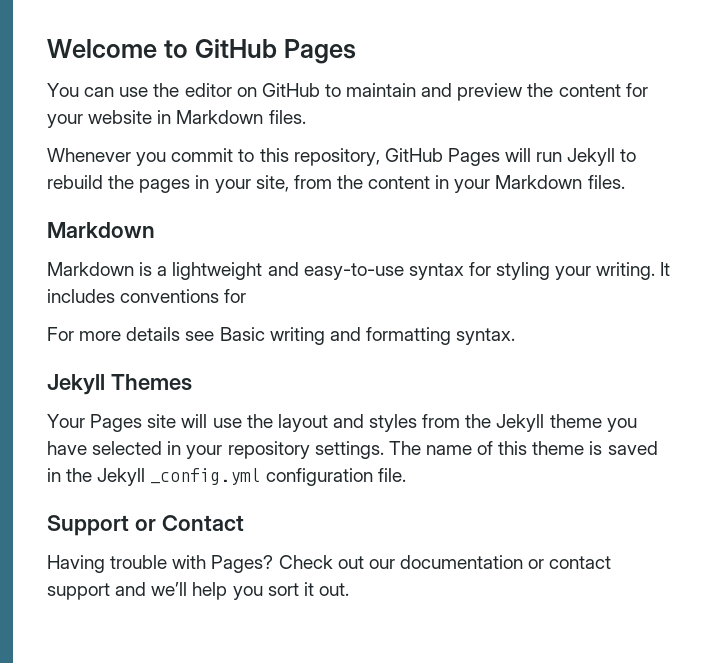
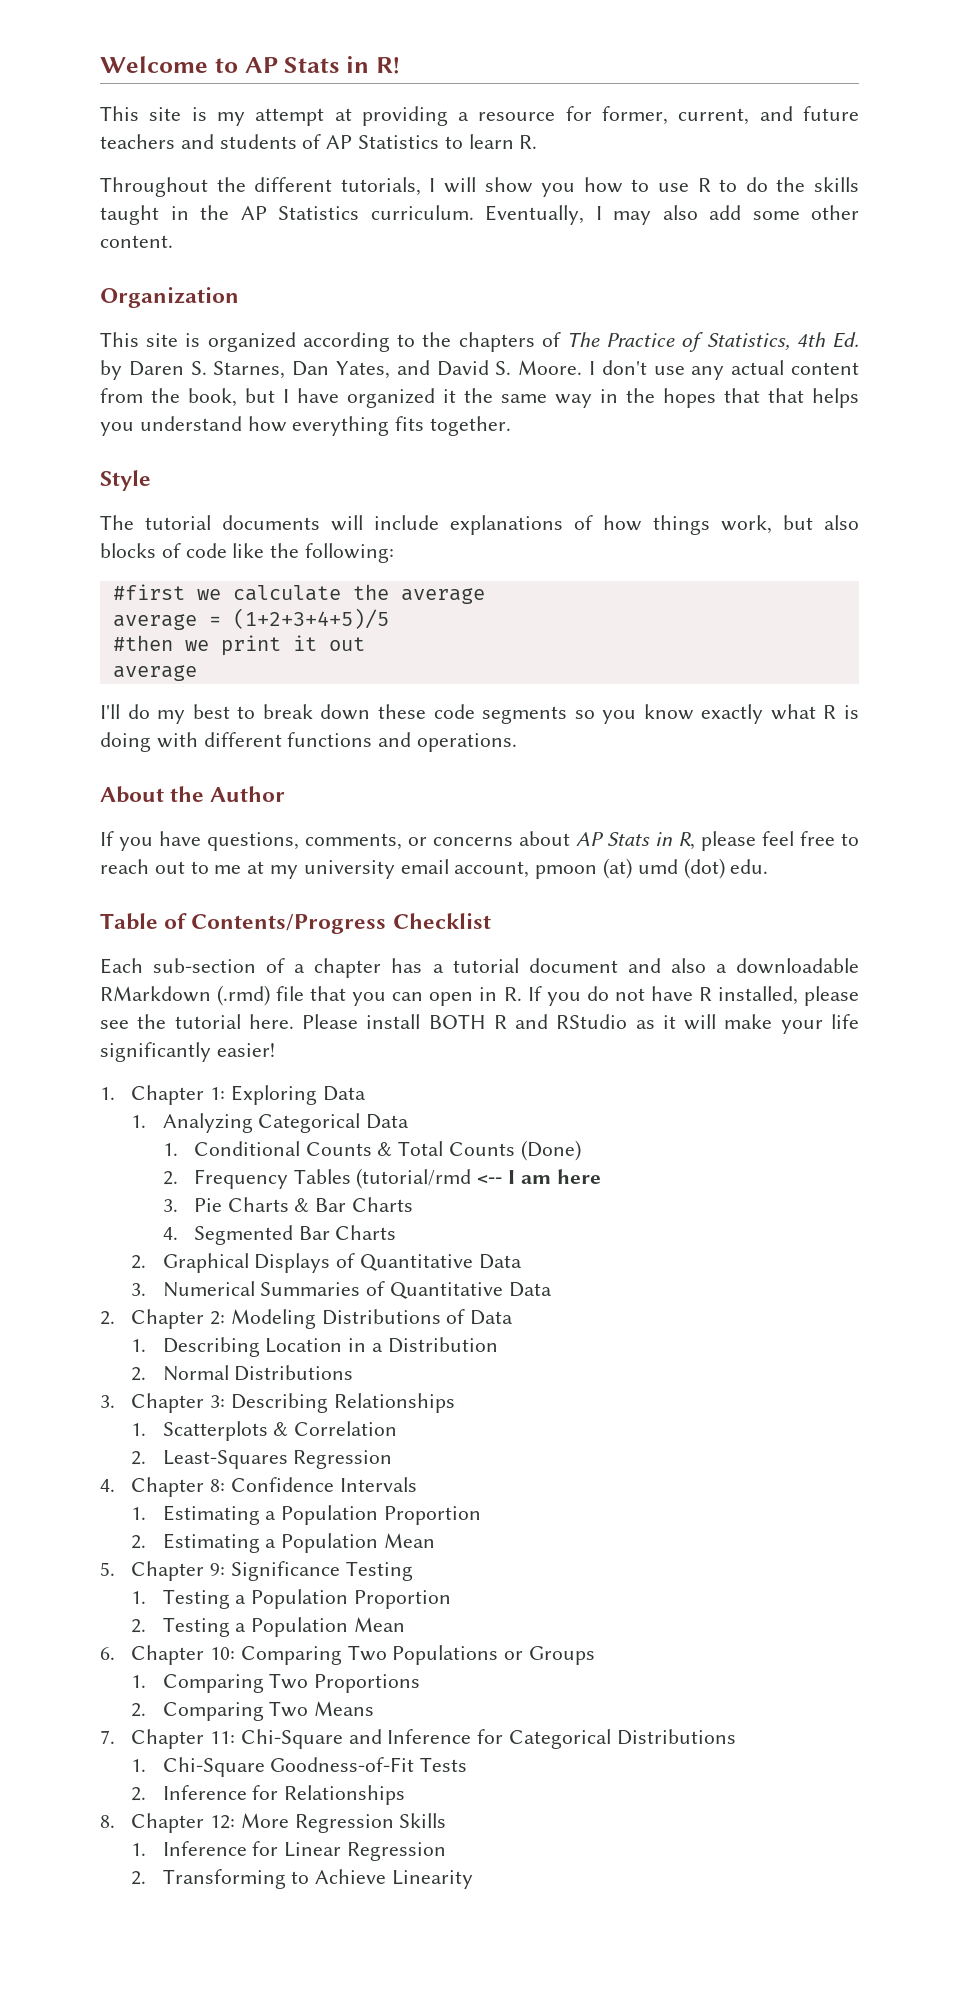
[194,39,356,64] [47,83,648,101] [47,110,306,128] [47,148,637,166] [47,175,625,193] [47,222,155,238] [47,262,671,280] [47,289,247,303] [47,327,516,345] [47,374,192,395] [47,414,637,432] [47,441,658,459] [47,468,406,486] [47,515,244,536] [47,555,612,573] [47,582,349,600] GitHub Pages // You can use the editor on GitHub to maintain and preview the content for your website in Markdown files. // Whenever you commit to this repository, GitHub Pages will run Jekyll to rebuild the pages in your site, from the content in your Markdown files. // Markdown // Markdown is a lightweight and easy-to-use syntax for styling your writing. It includes conventions for // For more details see Basic writing and formatting syntax. // Jekyll Themes // Your Pages site will use the layout and styles from the Jekyll theme you have selected in your repository settings. The name of this theme is saved in the Jekyll _config.yml configuration file. // Support or Contact // Having trouble with Pages? Check out our documentation or contact support and we’ll help you sort it out. -> [244,56,400,74] [100,106,859,126] [100,134,538,149] [100,177,860,197] [100,205,859,225] [100,235,173,248] [100,287,239,308] [100,332,859,352] [100,360,859,380] [100,388,859,408] [100,416,512,436] [100,470,151,491] [100,515,859,535] [100,543,395,563] [112,584,485,604] [112,608,389,630] [112,635,365,656] [112,665,197,681] [100,704,859,724] [100,732,518,752] [100,786,286,803] [100,831,859,851] [100,858,769,879] [100,913,491,934] [100,958,859,978] [100,985,859,1006] [100,1014,859,1034] [100,1042,275,1062] [100,1085,366,1105] [131,1113,410,1133] [162,1140,581,1161] [162,1168,601,1189] [162,1197,413,1212] [162,1225,397,1245] [131,1253,522,1273] [131,1281,552,1299] [100,1309,514,1329] [131,1337,498,1357] [131,1365,354,1381] [100,1393,455,1413] [131,1421,398,1441] [131,1450,393,1469] [100,1477,417,1497] [131,1505,481,1525] [131,1533,435,1553] [100,1561,413,1581] [131,1589,451,1609] [131,1617,405,1637] [100,1645,596,1665] [131,1673,421,1693] [131,1701,375,1721] [100,1729,736,1749] [131,1757,468,1777] [131,1785,406,1805] [100,1813,447,1833] [131,1841,446,1861] [131,1869,473,1889] AP Stats in R! // This site is my attempt at providing a resource for former, current, and future teachers and students of AP Statistics to learn R. // Throughout the different tutorials, I will show you how to use R to do the skills taught in the AP Statistics curriculum. Eventually, I may also add some other content. // Organization // This site is organized according to the chapters of The Practice of Statistics, 4th Ed. by Daren S. Starnes, Dan Yates, and David S. Moore. I don't use any actual content from the book, but I have organized it the same way in the hopes that that helps you understand how everything fits together. // Style // The tutorial documents will include explanations of how things work, but also blocks of code like the following: // #first we calculate the average // average = (1+2+3+4+5)/5 // #then we print it out // average // I'll do my best to break down these code segments so you know exactly what R is doing with different functions and operations. // About the Author // If you have questions, comments, or concerns about AP Stats in R, please feel free to reach out to me at my university email account, pmoon (at) umd (dot) edu. // Table of Contents/Progress Checklist // Each sub-section of a chapter has a tutorial document and also a downloadable RMarkdown (.rmd) file that you can open in R. If you do not have R installed, please see the tutorial here. Please install BOTH R and RStudio as it will make your life significantly easier! // 1. Chapter 1: Exploring Data // 1. Analyzing Categorical Data // 1. Conditional Counts & Total Counts (Done) // 2. Frequency Tables (tutorial/rmd <-- I am here // 3. Pie Charts & Bar Charts // 4. Segmented Bar Charts // 2. Graphical Displays of Quantitative Data // 3. Numerical Summaries of Quantitative Data // 2. Chapter 2: Modeling Distributions of Data // 1. Describing Location in a Distribution // 2. Normal Distributions // 3. Chapter 3: Describing Relationships // 1. Scatterplots & Correlation // 2. Least-Squares Regression // 4. Chapter 8: Confidence Intervals // 1. Estimating a Population Proportion // 2. Estimating a Population Mean // 5. Chapter 9: Significance Testing // 1. Testing a Population Proportion // 2. Testing a Population Mean // 6. Chapter 10: Comparing Two Populations or Groups // 1. Comparing Two Proportions // 2. Comparing Two Means // 7. Chapter 11: Chi-Square and Inference for Categorical Distributions // 1. Chi-Square Goodness-of-Fit Tests // 2. Inference for Relationships // 8. Chapter 12: More Regression Skills // 1. Inference for Linear Regression // 2. Transforming to Achieve Linearity

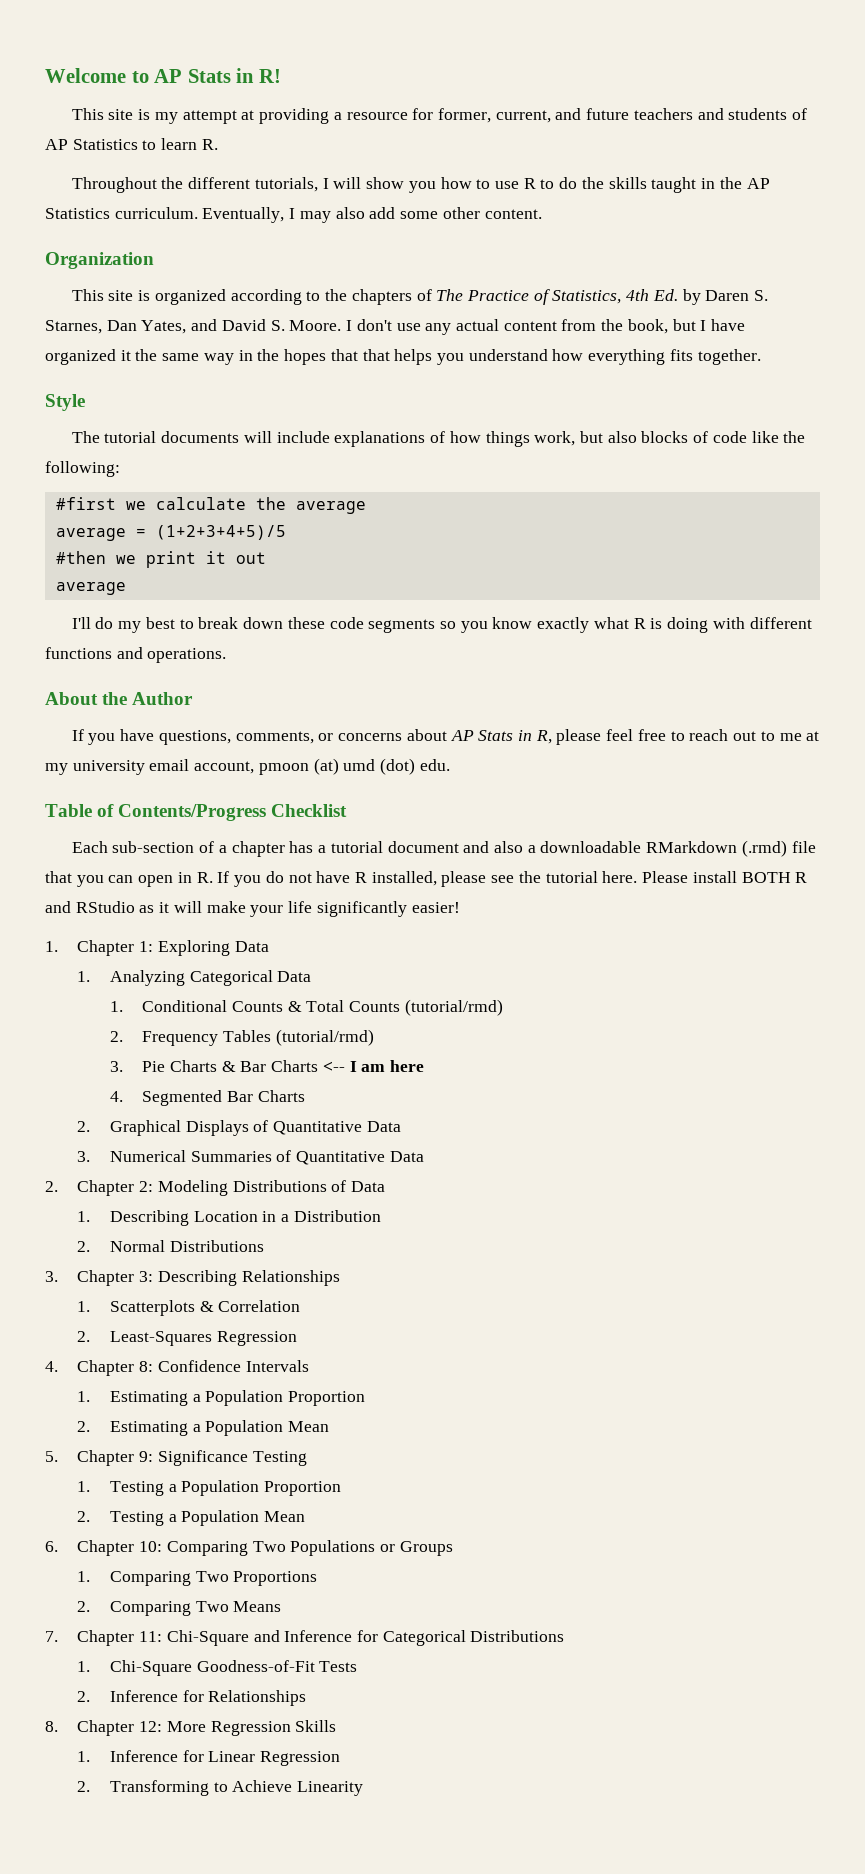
[520,1140,581,1161] (Done) -> [404,999,503,1016] (tutorial/rmd)
[356,1168,601,1189] (tutorial/rmd <-- I am here -> [275,1029,374,1046] (tutorial/rmd)
(413, 1204) none -> [322,1060,425,1072] <-- I am here

